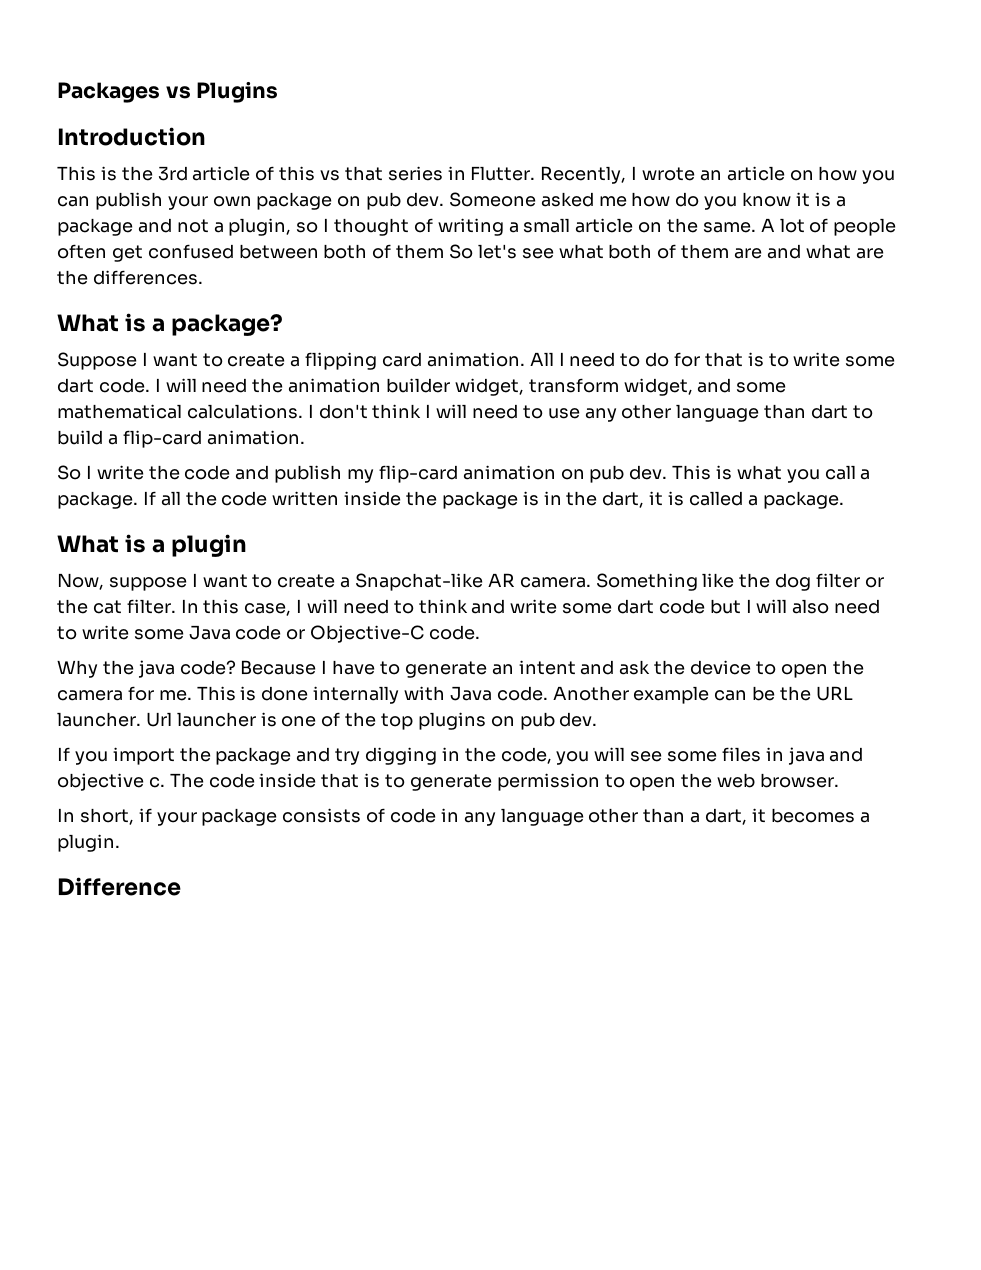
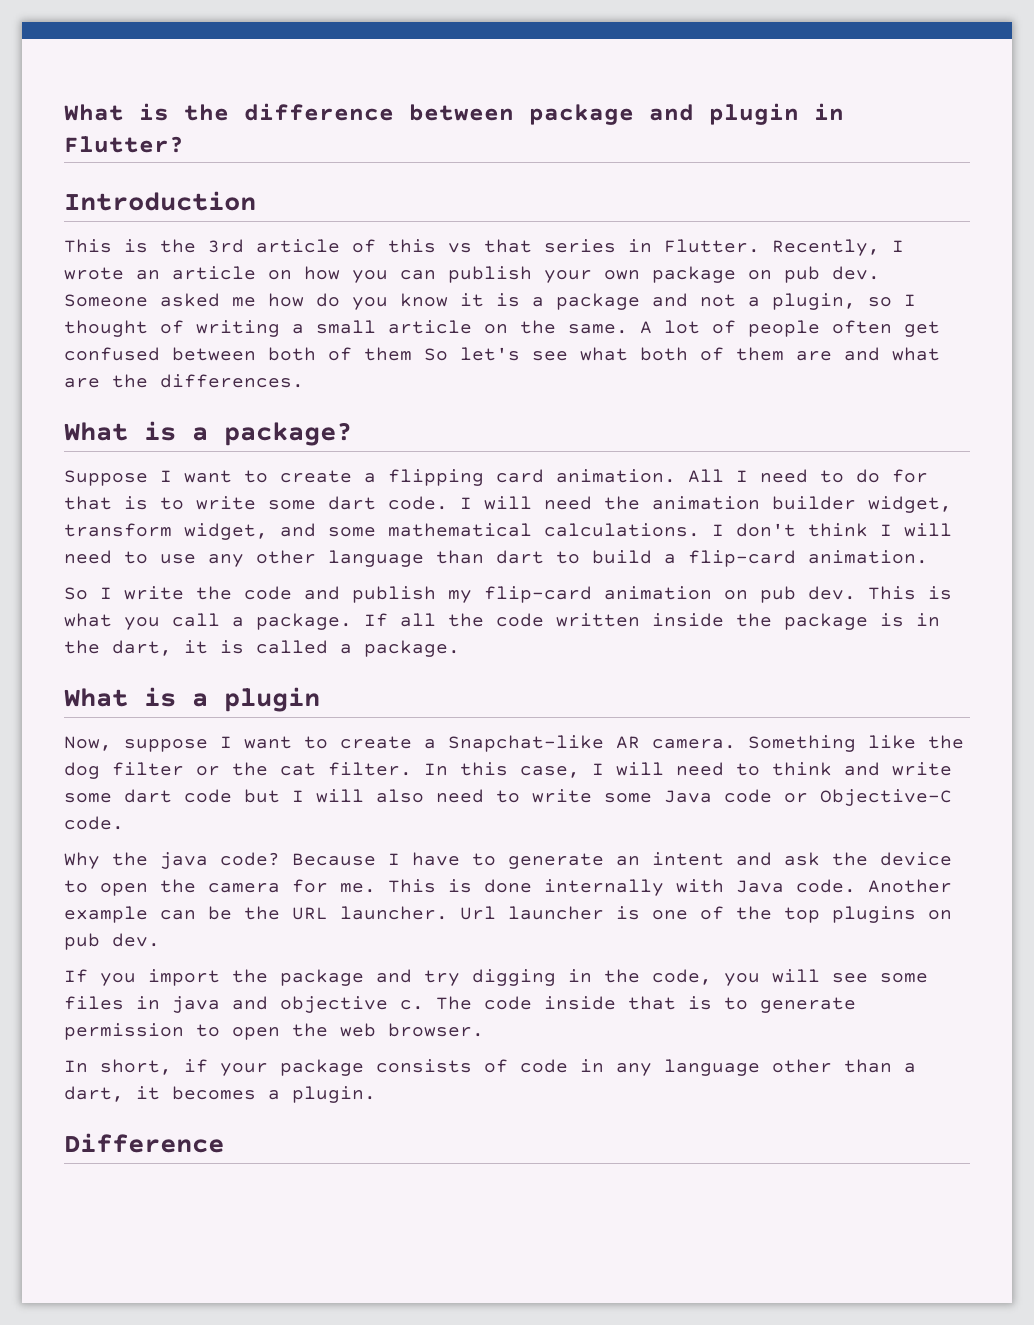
[57,81,279,103] Packages vs Plugins -> [64,103,844,125] [64,136,184,153] What is the difference between package and plugin in Flutter?

